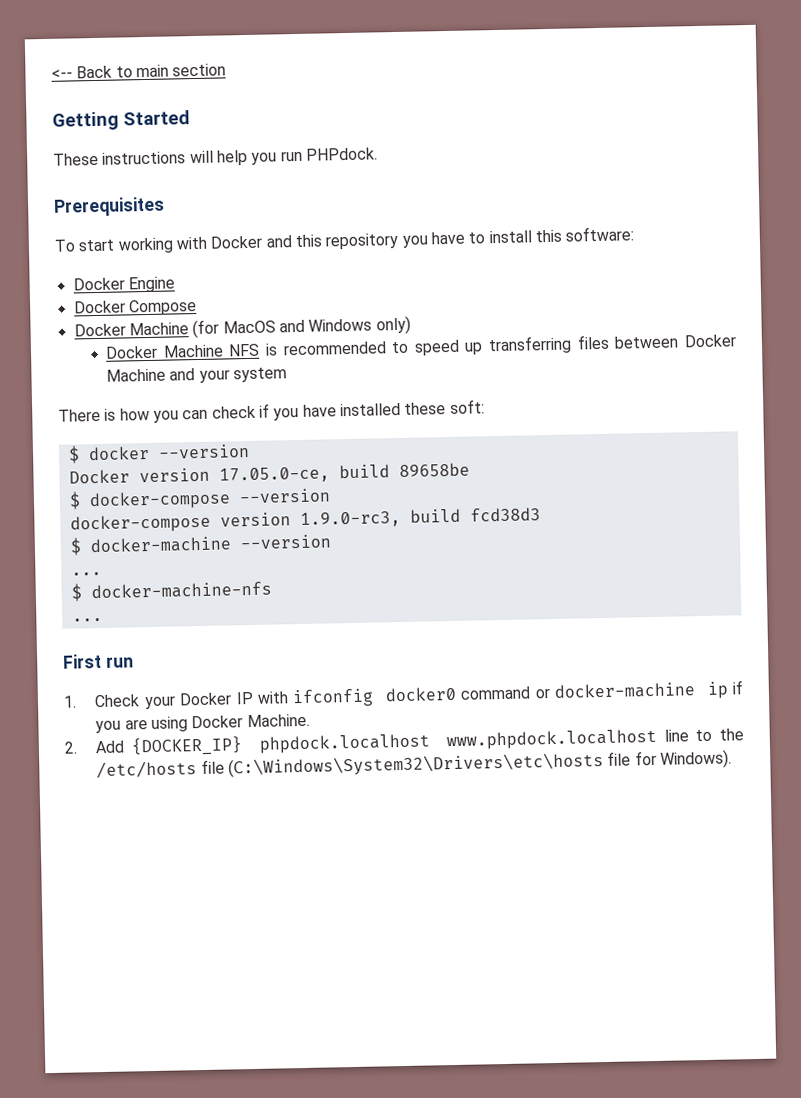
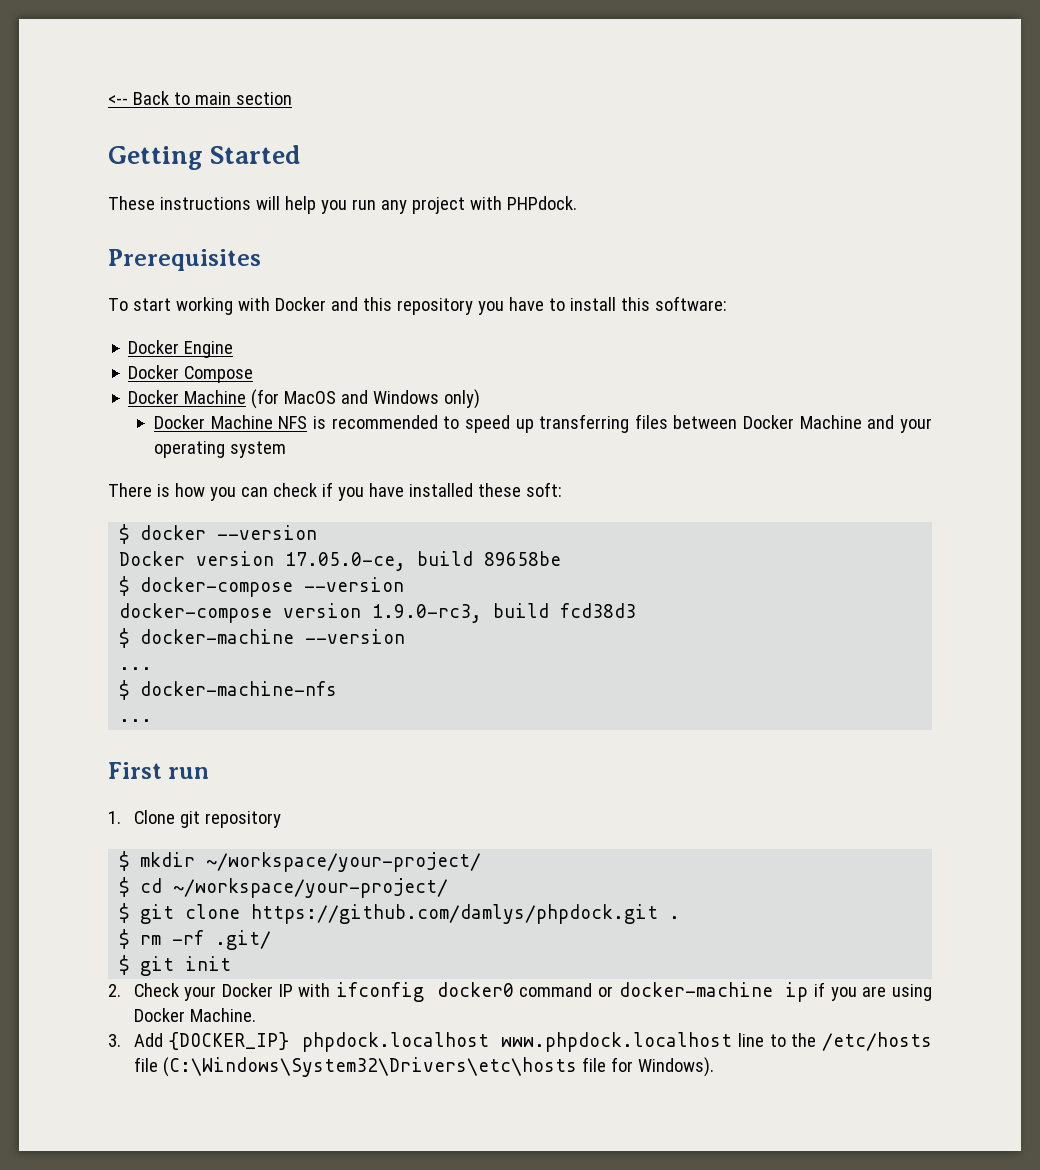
(303, 156) none -> [380,196,502,214] any project with
(230, 376) none -> [154,441,226,458] operating
(77, 701) none -> [133,810,281,828] [119,851,482,872] [119,877,449,898] [119,903,681,924] [119,929,272,950] [119,955,232,976] [108,984,121,997] Clone git repository // $ mkdir ~/workspace/your-project/ // $ cd ~/workspace/your-project/ // $ git clone https://github.com/damlys/phpdock.git . // $ rm -rf .git/ // $ git init // 2.
[64,741,78,754] 2. -> [108,1034,121,1047] 3.

